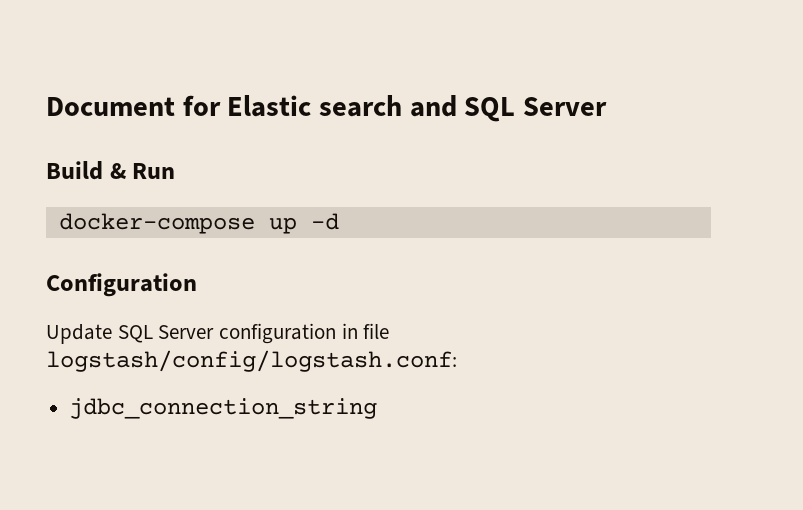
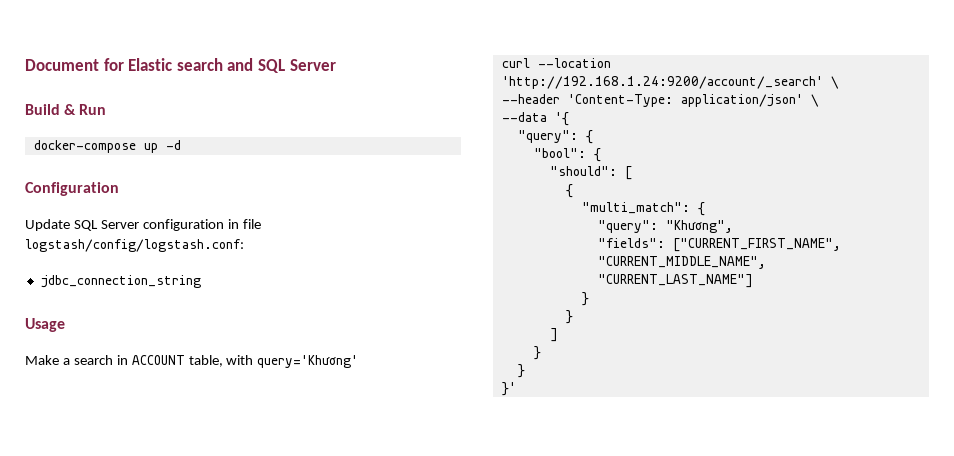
(378, 408) none -> [25,318,65,332] [25,355,359,368] [501,58,611,68] [501,76,839,89] [501,94,819,107] [501,112,569,126] [517,130,593,144] [533,148,601,162] [549,166,632,180] [565,184,573,198] [581,202,705,216] [597,220,733,233] [597,238,841,252] [597,256,766,269] [597,274,753,288] [581,292,589,306] [565,310,573,324] [549,328,558,342] [533,346,541,360] [517,364,525,378] [501,382,516,396] // Usage // Make a search in ACCOUNT table, with query='Khương' // curl --location 'http://192.168.1.24:9200/account/_search' \ // --header 'Content-Type: application/json' \ // --data '{ // "query": { // "bool": { // "should": [ // { // "multi_match": { // "query": "Khương", // "fields": ["CURRENT_FIRST_NAME", "CURRENT_MIDDLE_NAME", "CURRENT_LAST_NAME"] // } // } // ] // } // } // }'

